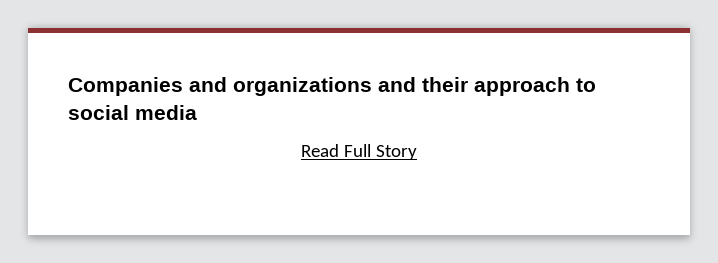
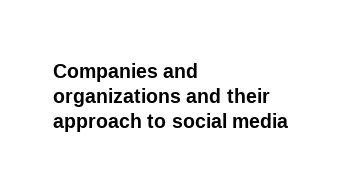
[301,144,417,160] // Read Full Story -> (288, 120) none

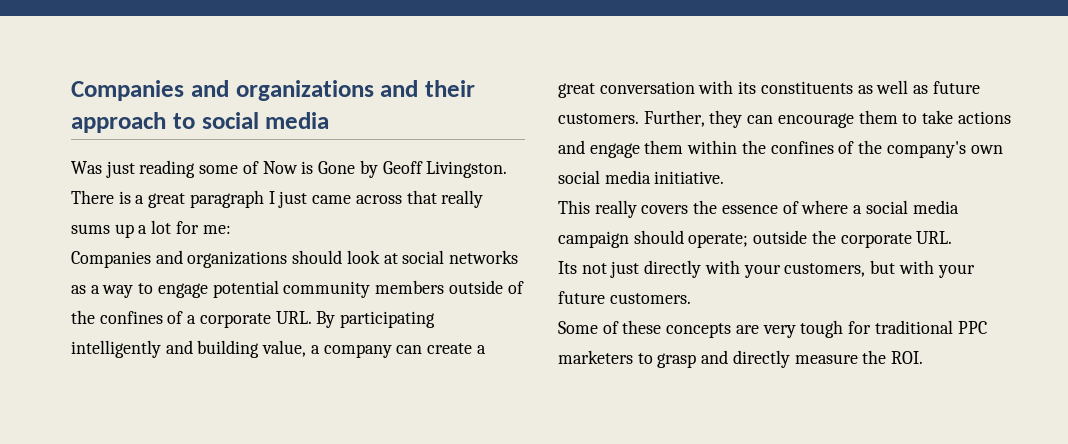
(288, 120) none -> [71,160,508,178] [71,190,484,208] [71,220,231,238] [71,250,519,268] [71,280,524,298] [71,310,436,328] [71,340,486,358] [558,80,980,98] [558,110,1011,128] [558,140,1003,158] [558,170,725,184] [558,200,959,218] [558,230,953,248] [558,260,975,278] [558,291,691,304] [558,320,987,338] [558,350,924,368] // Was just reading some of Now is Gone by Geoff Livingston. There is a great paragraph I just came across that really sums up a lot for me: // Companies and organizations should look at social networks as a way to engage potential community members outside of the confines of a corporate URL. By participating intelligently and building value, a company can create a great conversation with its constituents as well as future customers. Further, they can encourage them to take actions and engage them within the confines of the company's own social media initiative. // This really covers the essence of where a social media campaign should operate; outside the corporate URL. // Its not just directly with your customers, but with your future customers. // Some of these concepts are very tough for traditional PPC marketers to grasp and directly measure the ROI.

